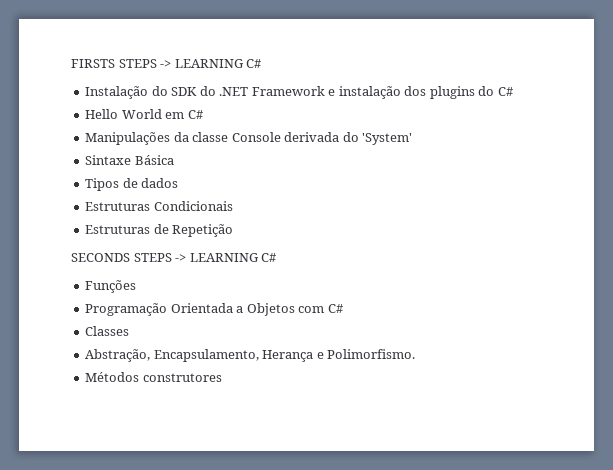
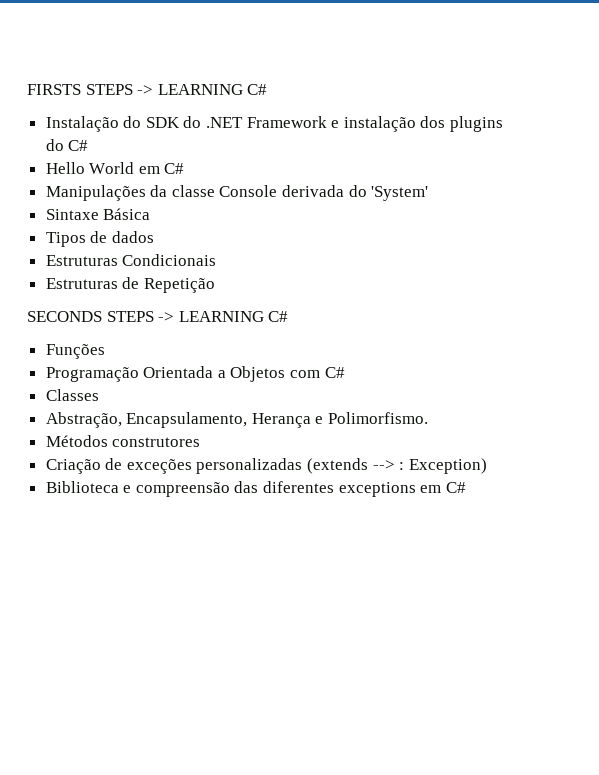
(222, 377) none -> [45,458,487,474] [45,481,466,497] // Criação de exceções personalizadas (extends --> : Exception) // Biblioteca e compreensão das diferentes exceptions em C#

